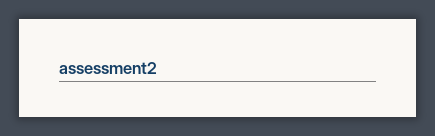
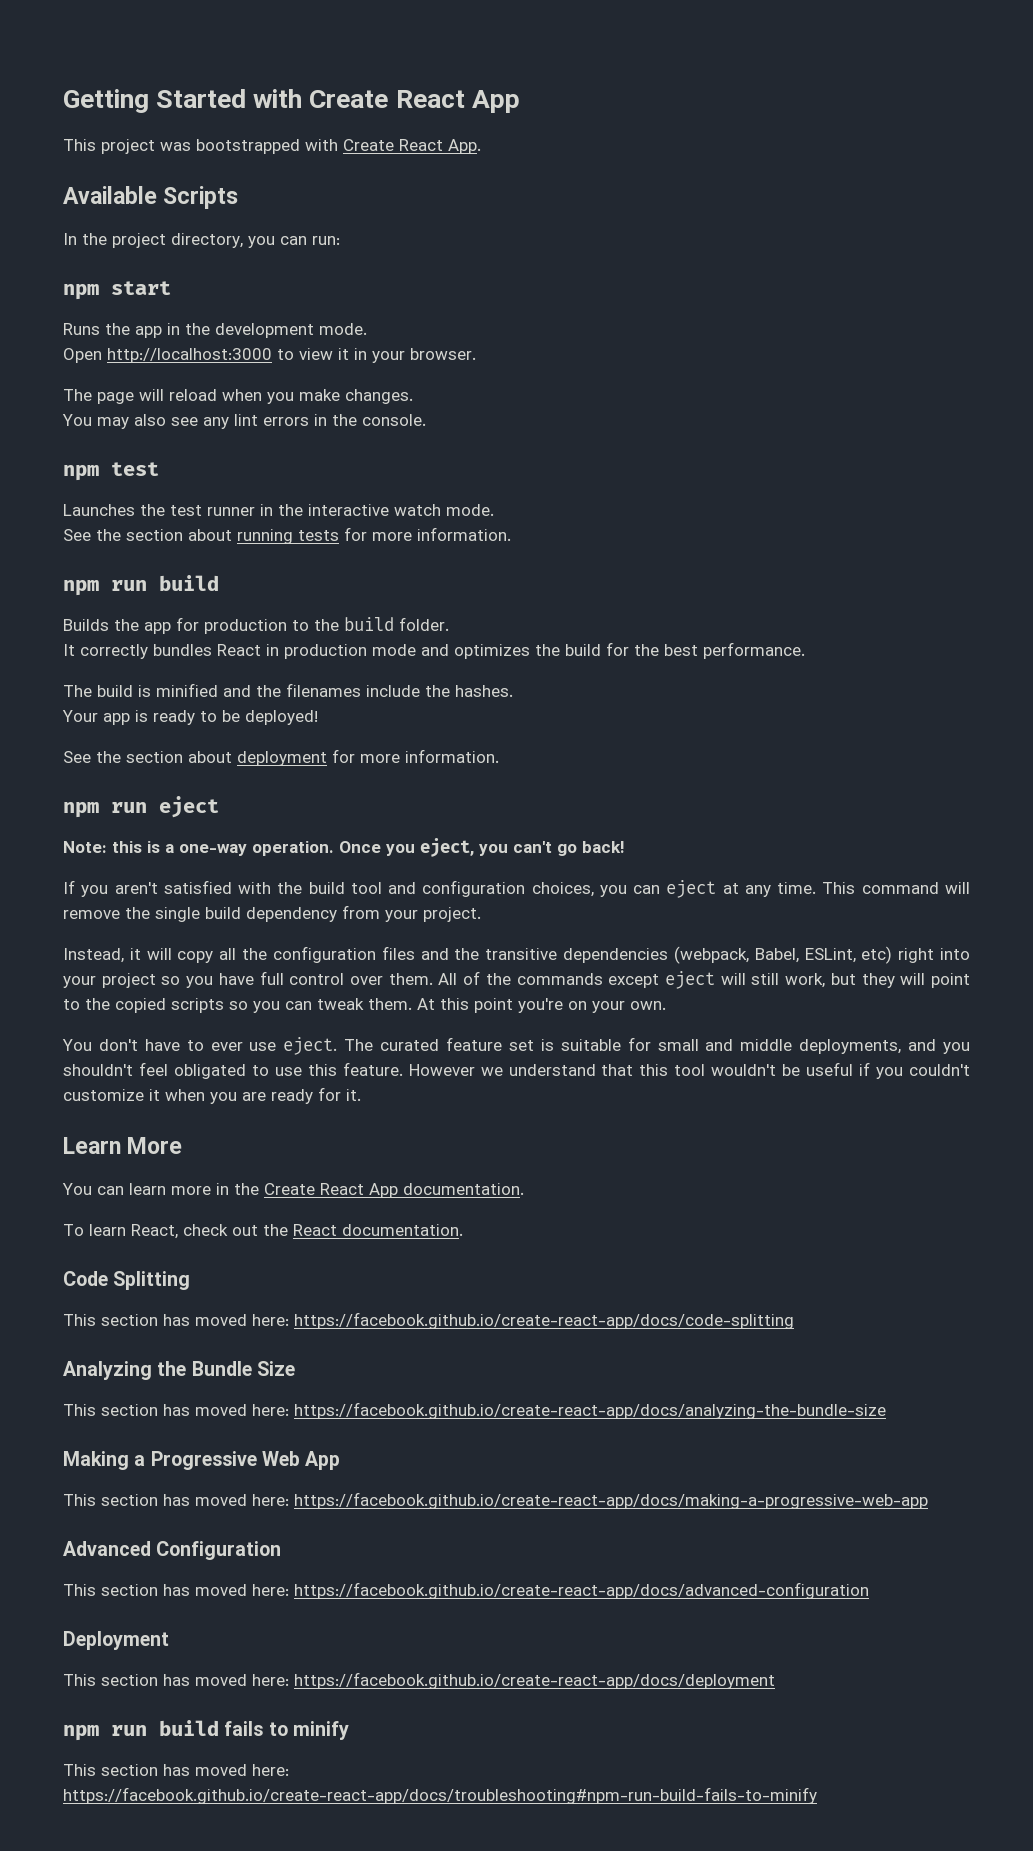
[59,62,157,74] assessment2 -> [63,89,520,113] [63,139,481,154] [63,186,239,209] [63,233,340,248] [63,281,171,300] [63,323,367,338] [63,348,476,363] [63,389,413,404] [62,414,426,429] [63,462,159,481] [63,504,494,516] [63,527,511,544] [63,575,219,596] [63,617,449,634] [63,642,805,659] [63,683,513,697] [62,710,318,725] [63,749,499,766] [63,796,219,818] [63,838,624,857] [63,880,971,898] [63,905,481,922] [63,946,971,964] [63,971,970,989] [63,998,666,1013] [62,1037,971,1055] [63,1062,971,1079] [63,1087,361,1104] [63,1137,183,1154] [62,1183,524,1198] [63,1224,463,1239] [63,1271,191,1290] [63,1312,794,1329] [63,1361,295,1380] [63,1402,886,1419] [63,1451,341,1470] [63,1492,928,1509] [63,1541,282,1560] [63,1582,869,1599] [63,1631,169,1650] [63,1672,775,1689] [63,1720,349,1741] [63,1764,289,1776] [63,1787,817,1804] Getting Started with Create React App // This project was bootstrapped with Create React App. // Available Scripts // In the project directory, you can run: // npm start // Runs the app in the development mode. // Open http://localhost:3000 to view it in your browser. // The page will reload when you make changes. // You may also see any lint errors in the console. // npm test // Launches the test runner in the interactive watch mode. // See the section about running tests for more information. // npm run build // Builds the app for production to the build folder. // It correctly bundles React in production mode and optimizes the build for the best performance. // The build is minified and the filenames include the hashes. // Your app is ready to be deployed! // See the section about deployment for more information. // npm run eject // Note: this is a one-way operation. Once you eject, you can't go back! // If you aren't satisfied with the build tool and configuration choices, you can eject at any time. This command will remove the single build dependency from your project. // Instead, it will copy all the configuration files and the transitive dependencies (webpack, Babel, ESLint, etc) right into your project so you have full control over them. All of the commands except eject will still work, but they will point to the copied scripts so you can tweak them. At this point you're on your own. // You don't have to ever use eject. The curated feature set is suitable for small and middle deployments, and you shouldn't feel obligated to use this feature. However we understand that this tool wouldn't be useful if you couldn't customize it when you are ready for it. // Learn More // You can learn more in the Create React App documentation. // To learn React, check out the React documentation. // Code Splitting // This section has moved here: https://facebook.github.io/create-react-app/docs/code-splitting // Analyzing the Bundle Size // This section has moved here: https://facebook.github.io/create-react-app/docs/analyzing-the-bundle-size // Making a Progressive Web App // This section has moved here: https://facebook.github.io/create-react-app/docs/making-a-progressive-web-app // Advanced Configuration // This section has moved here: https://facebook.github.io/create-react-app/docs/advanced-configuration // Deployment // This section has moved here: https://facebook.github.io/create-react-app/docs/deployment // npm run build fails to minify // This section has moved here: https://facebook.github.io/create-react-app/docs/troubleshooting#npm-run-build-fails-to-minify

